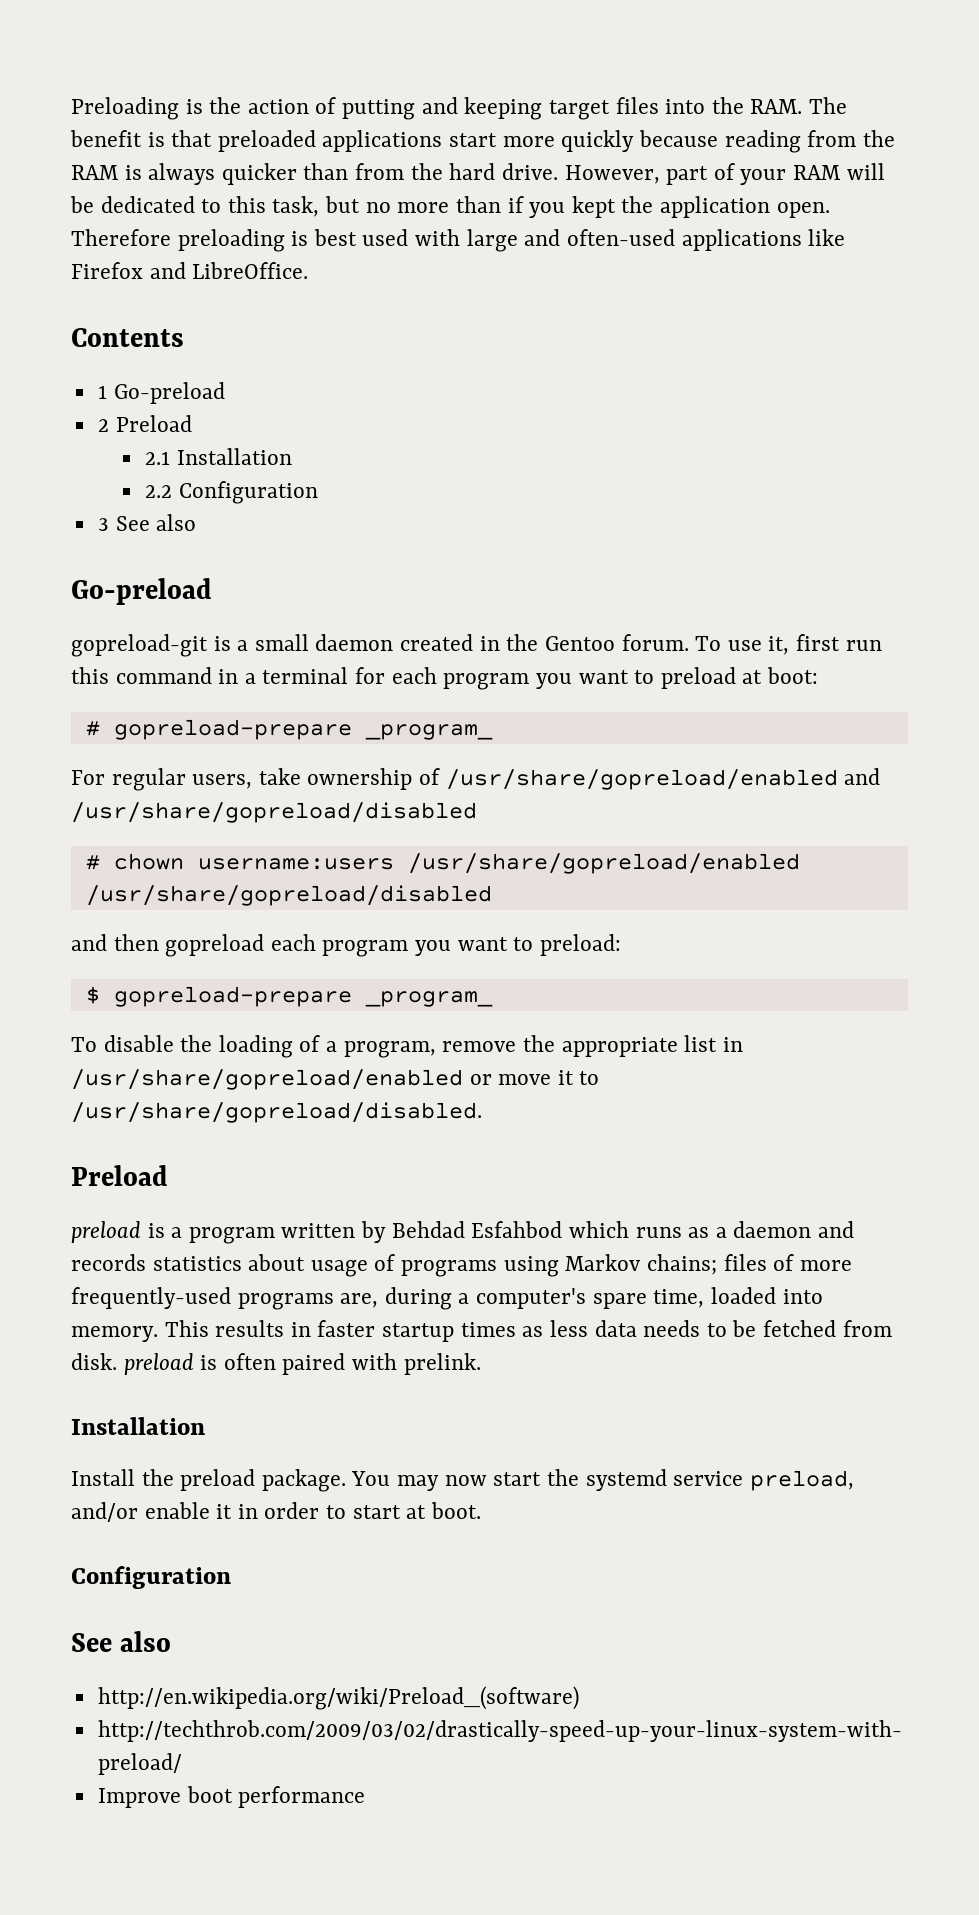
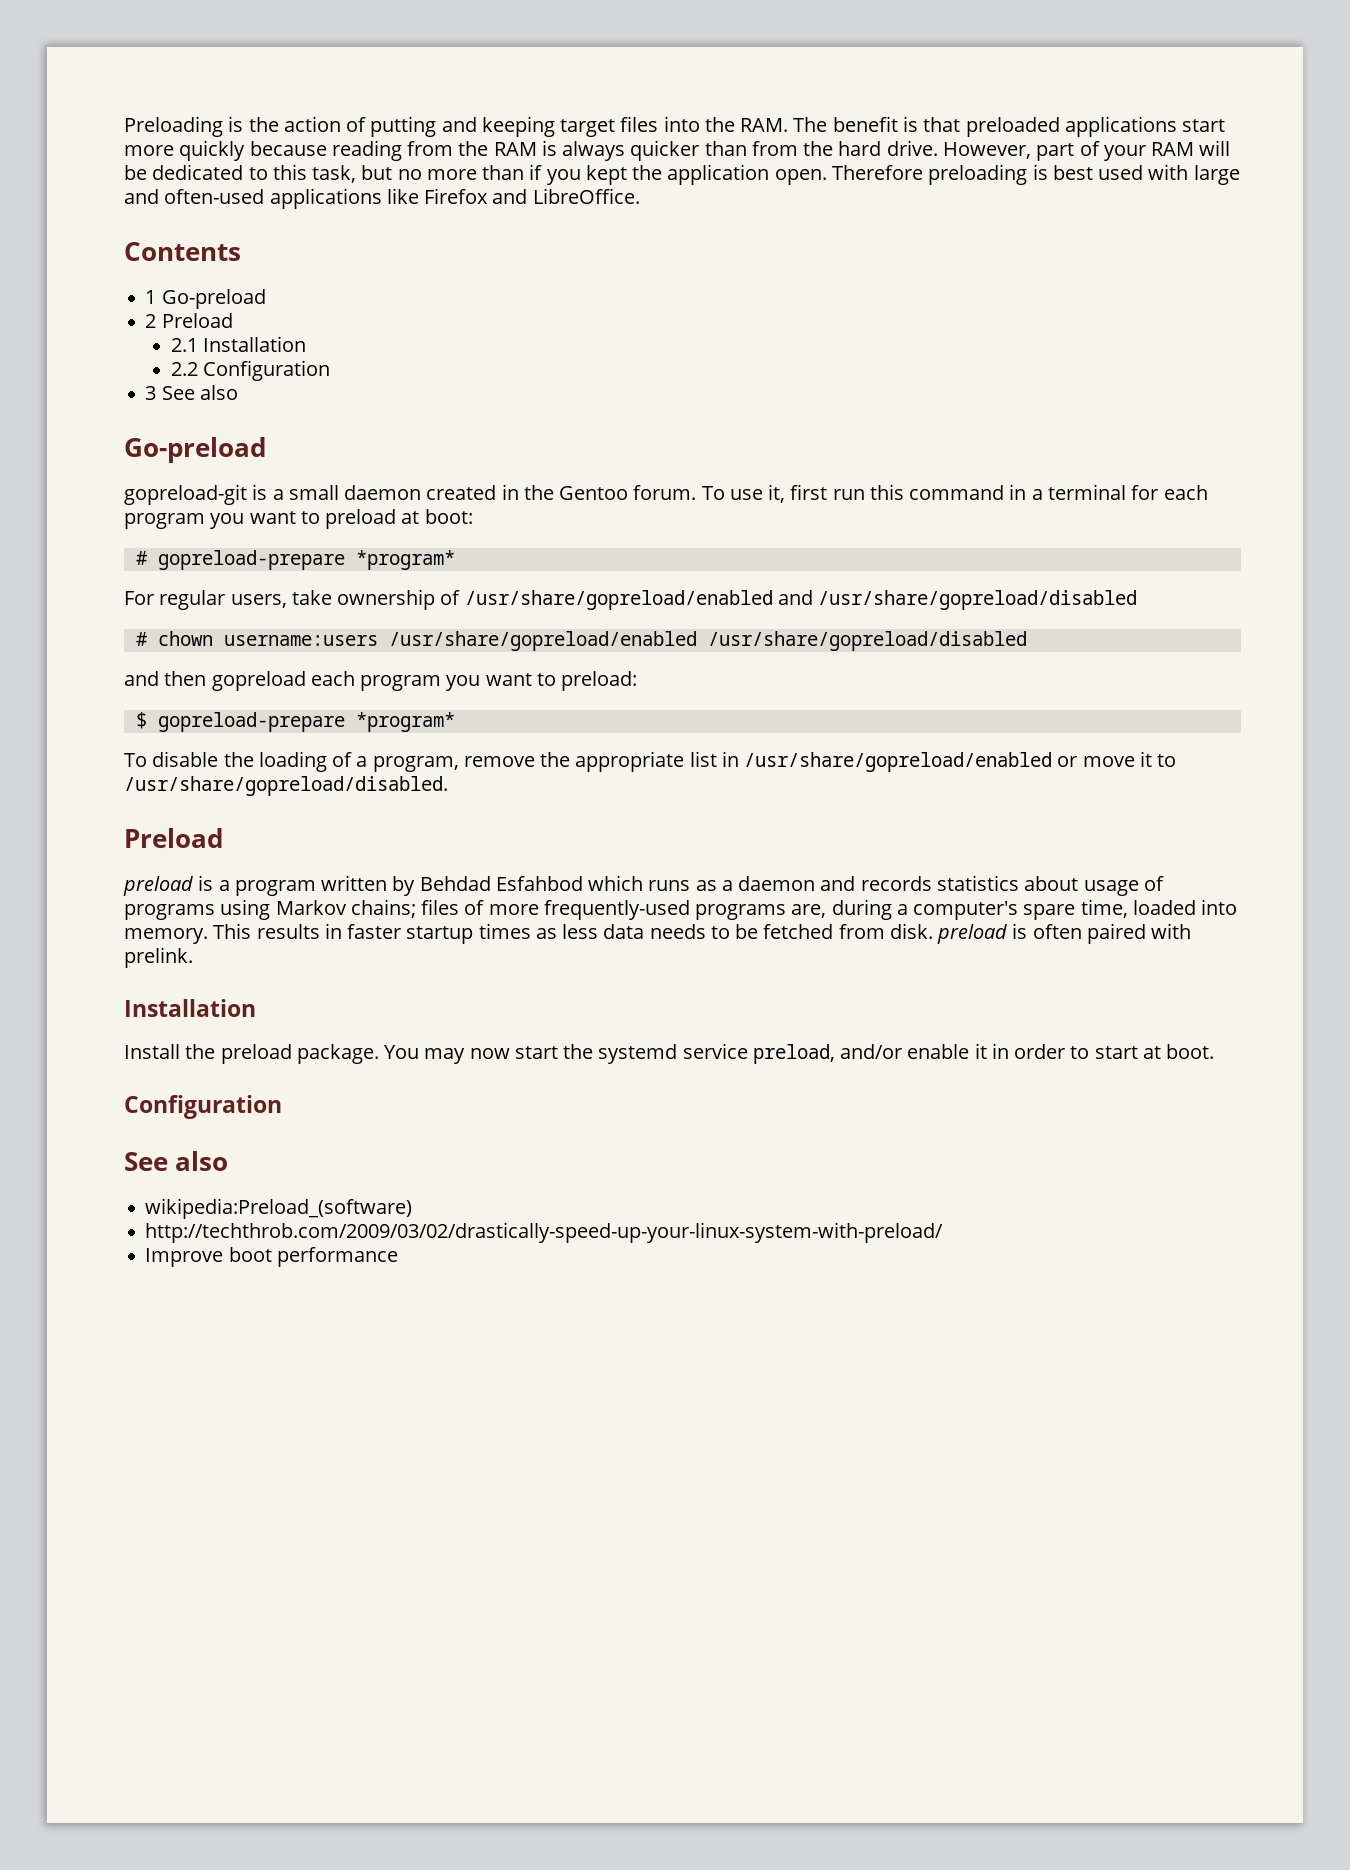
[364,724,493,740] _program_ -> [355,550,455,570] *program*
[364,991,493,1007] _program_ -> [355,712,455,732] *program*
[97,1686,579,1710] http://en.wikipedia.org/wiki/Preload_(software) -> [145,1198,413,1219] wikipedia:Preload_(software)

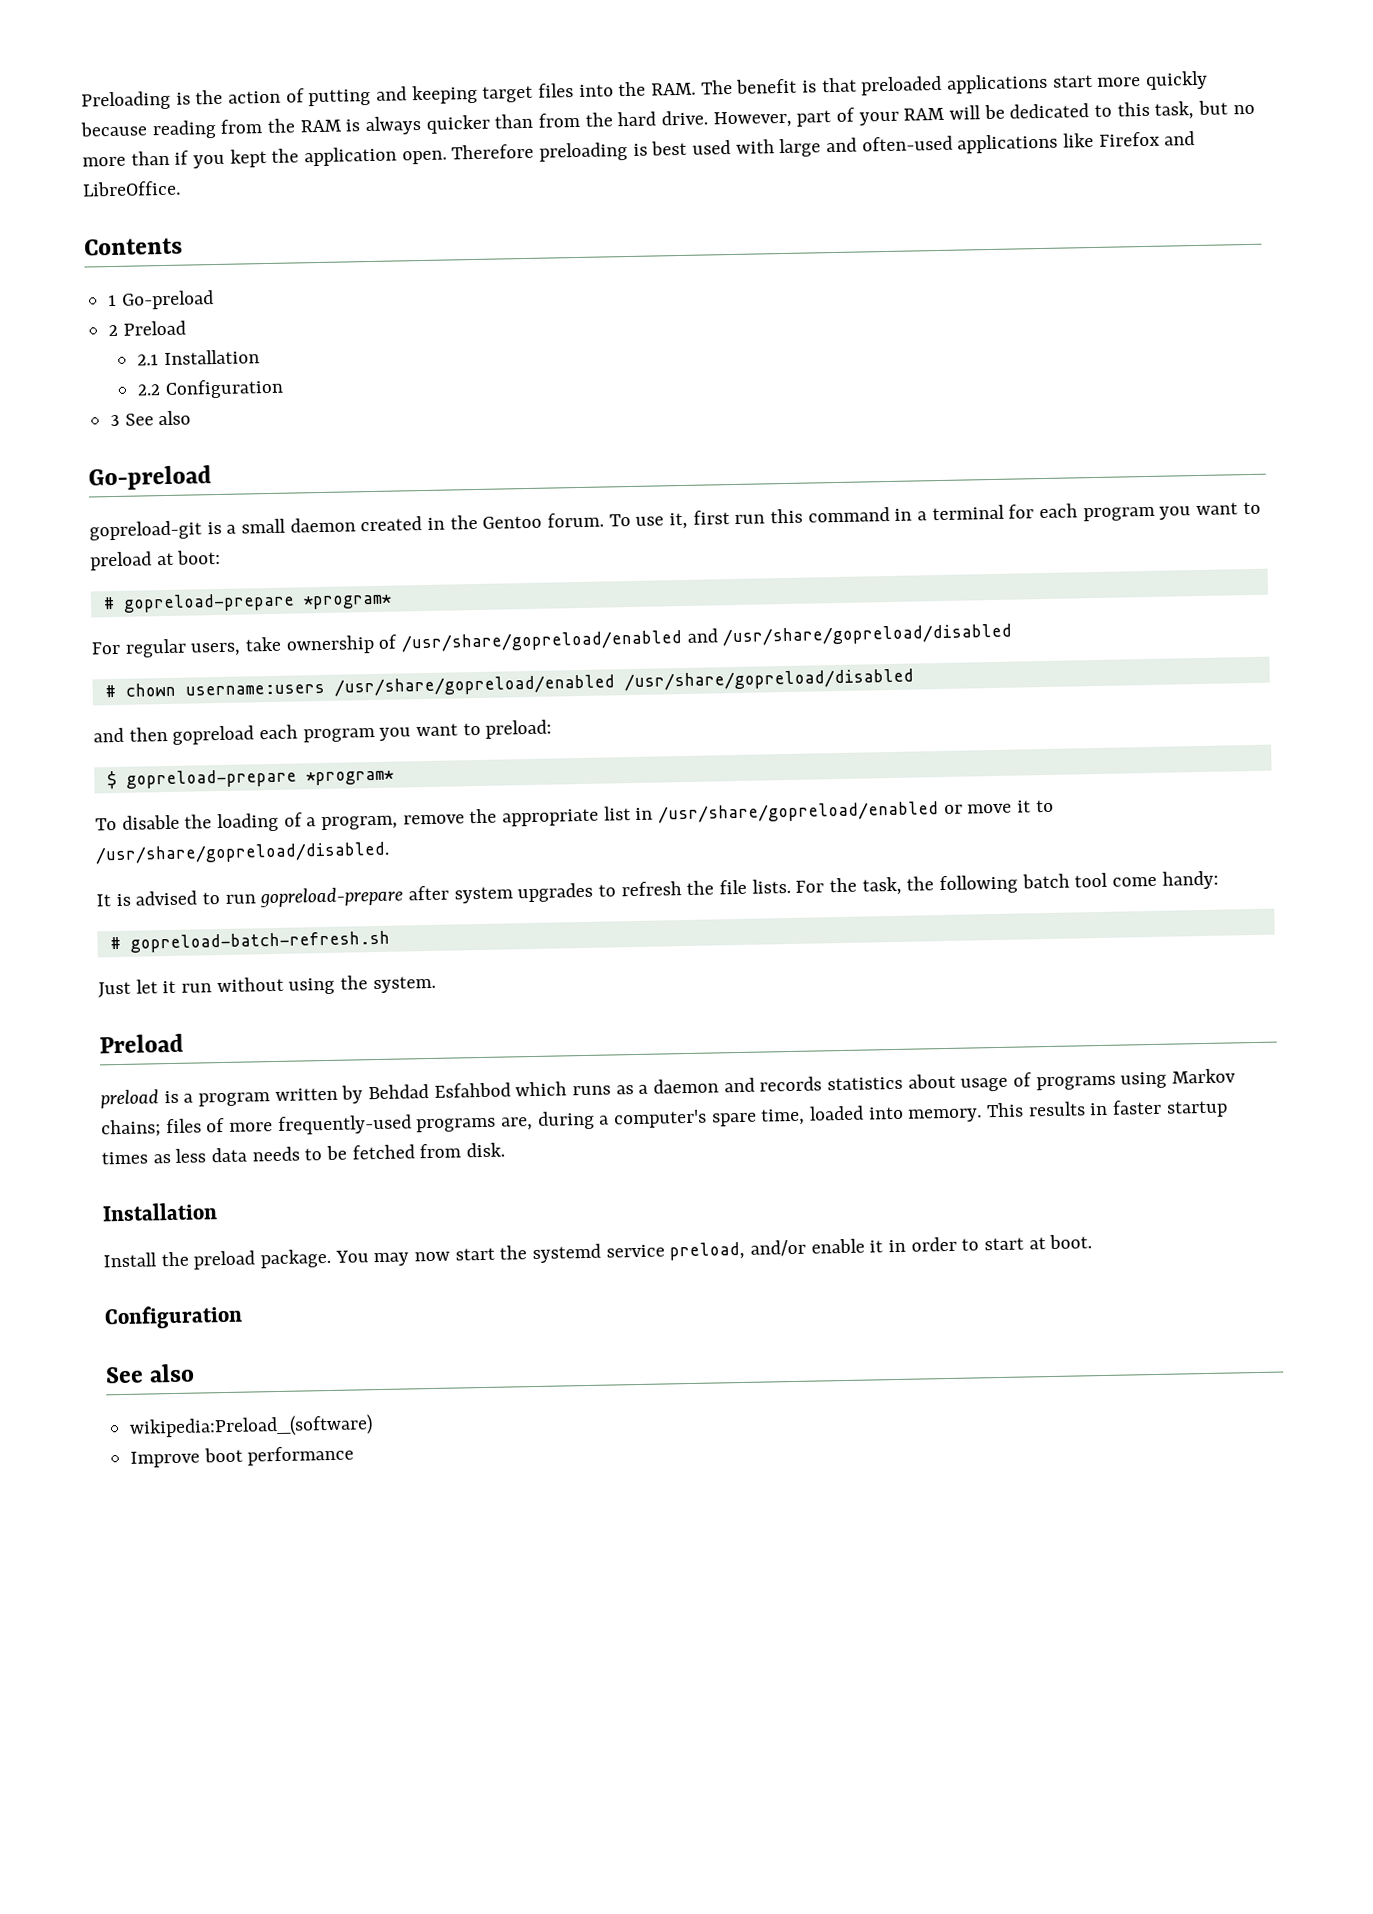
(448, 786) none -> [96,870,1219,908] [109,930,390,953] [98,975,436,998] // It is advised to run gopreload-prepare after system upgrades to refresh the file lists. For the task, the following batch tool come handy: // # gopreload-batch-refresh.sh // Just let it run without using the system.
[937,923,1192,944] [124,947,193,968] preload is often paired with prelink. -> (506, 1150) none
[145,1222,944,1243] // http://techthrob.com/2009/03/02/drastically-speed-up-your-linux-system-with-preload/ -> (374, 1426) none

